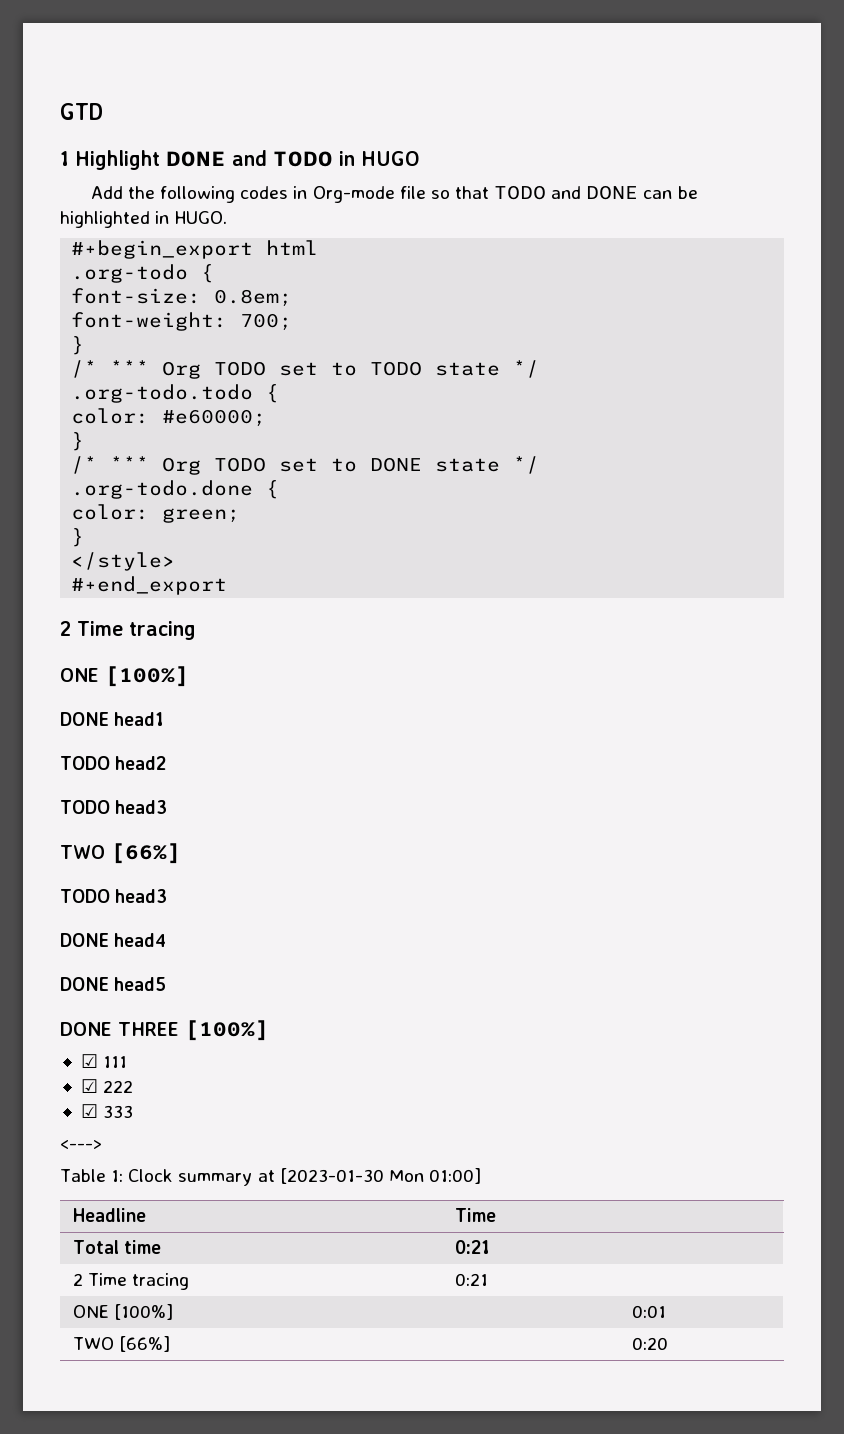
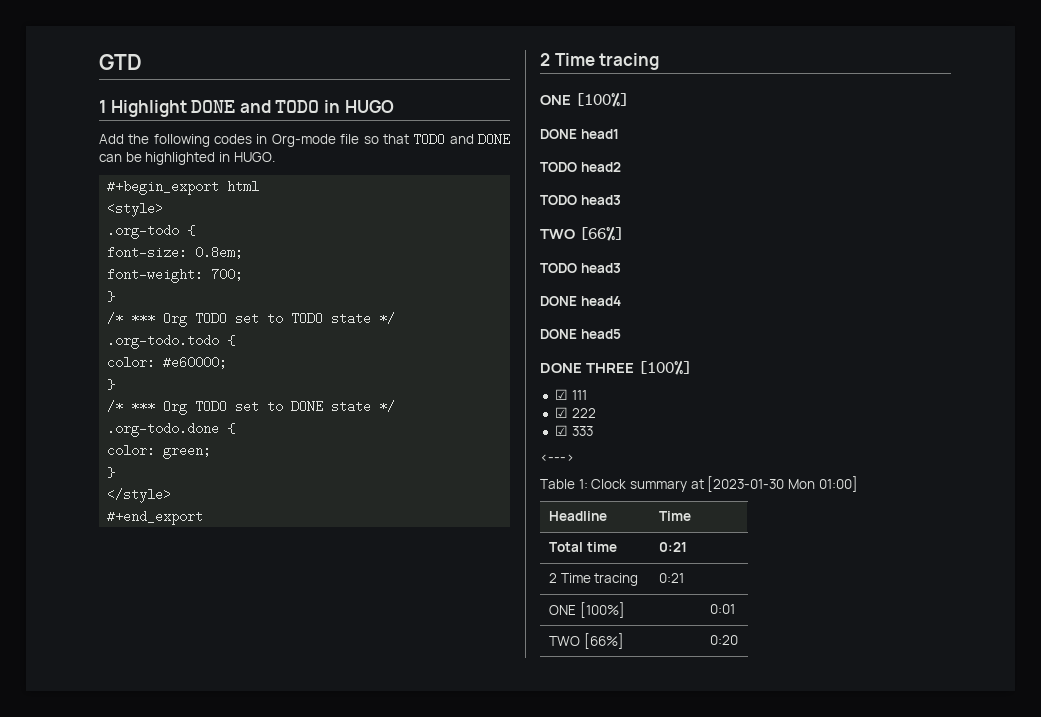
(319, 247) none -> [107,202,164,217] // <style>

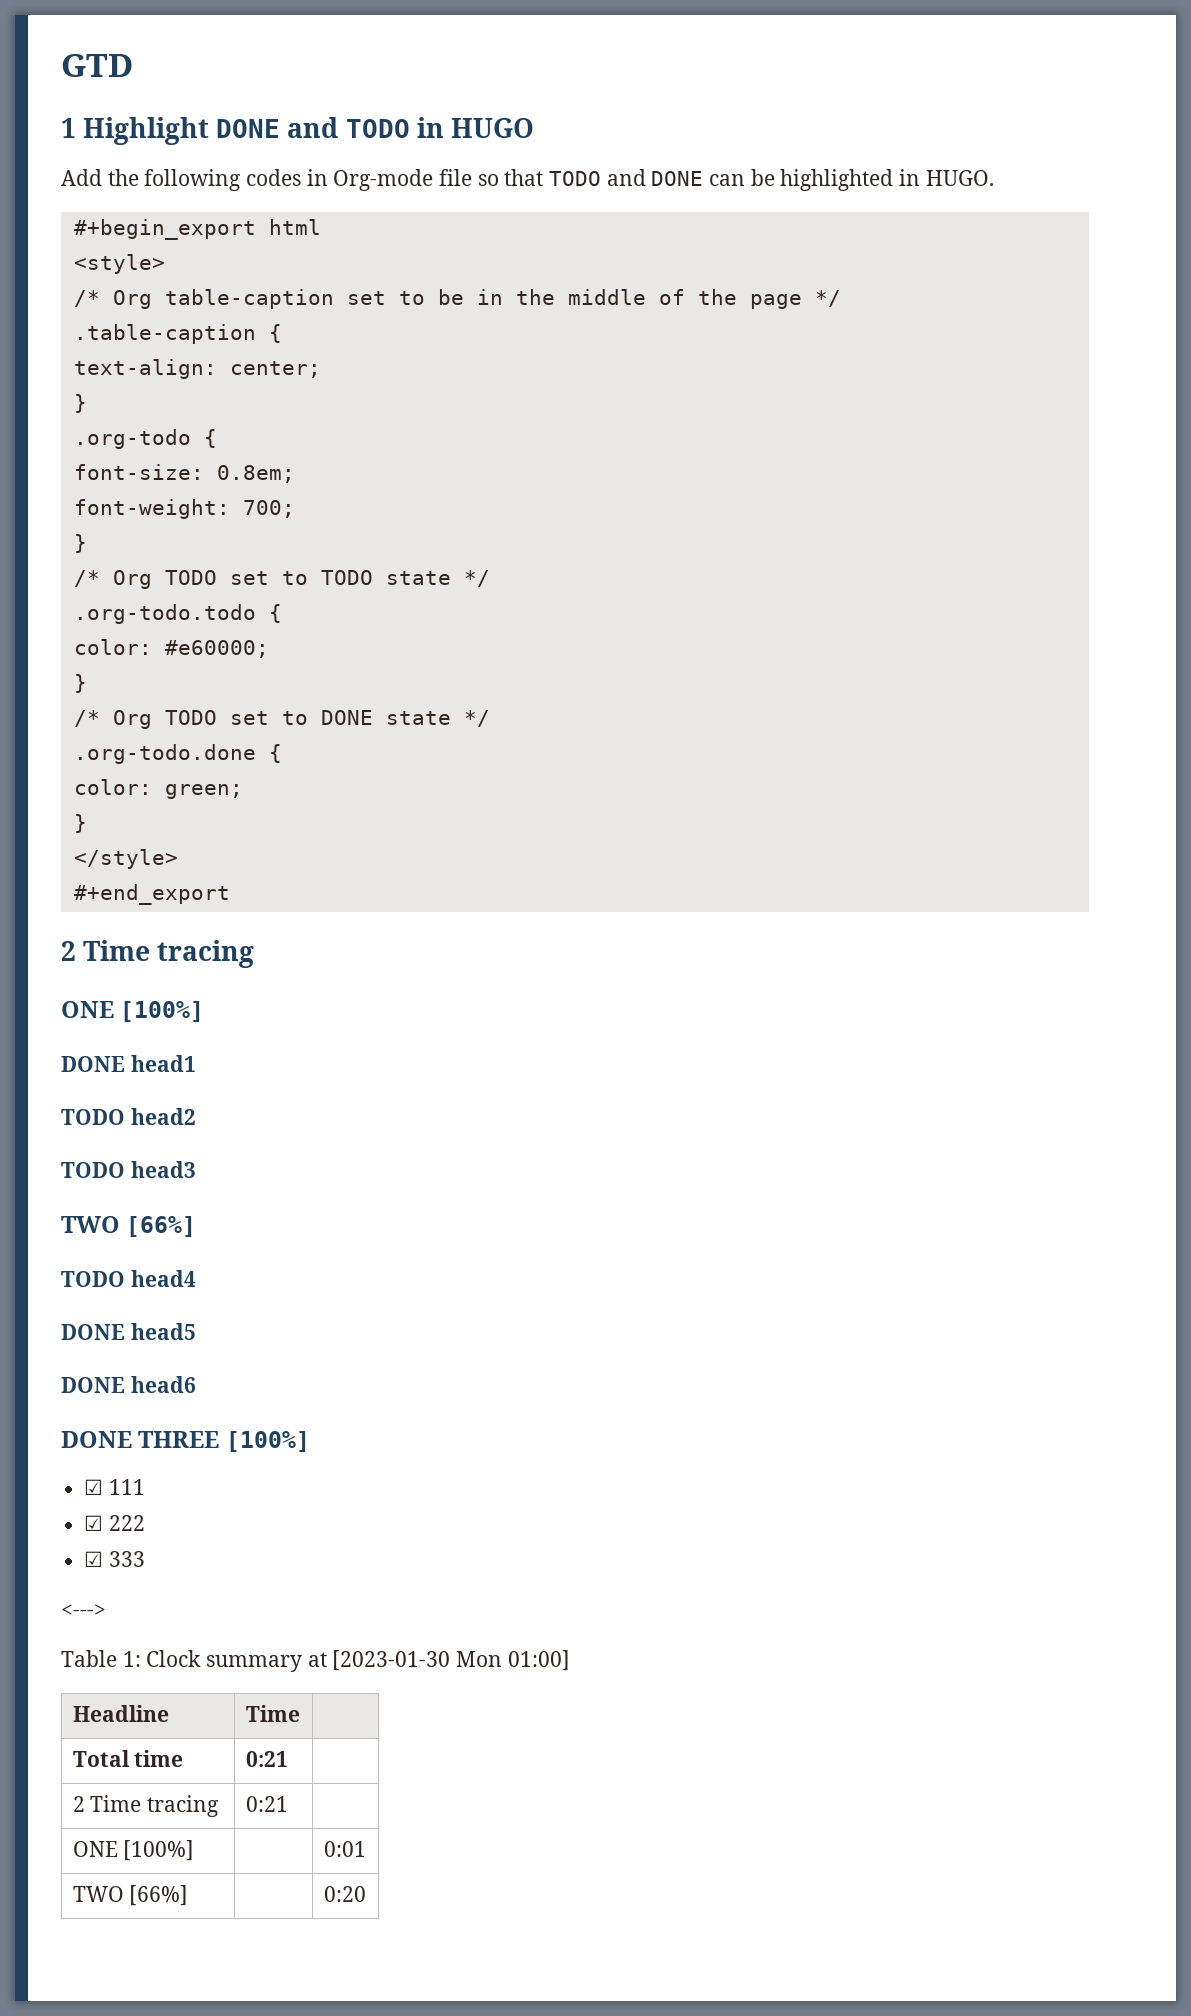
(164, 209) none -> [73,289,841,309] [73,324,282,344] [73,359,321,379] [73,394,87,413] // /* Org table-caption set to be in the middle of the page */ // .table-caption { // text-align: center; // }
[131,312,156,325] *** -> (100, 578) none
[131,400,156,413] *** -> (100, 718) none
[580,263,621,273] [540,296,577,306] head3 // DONE -> (125, 1279) none
(621, 334) none -> [61,1376,196,1393] // DONE head6

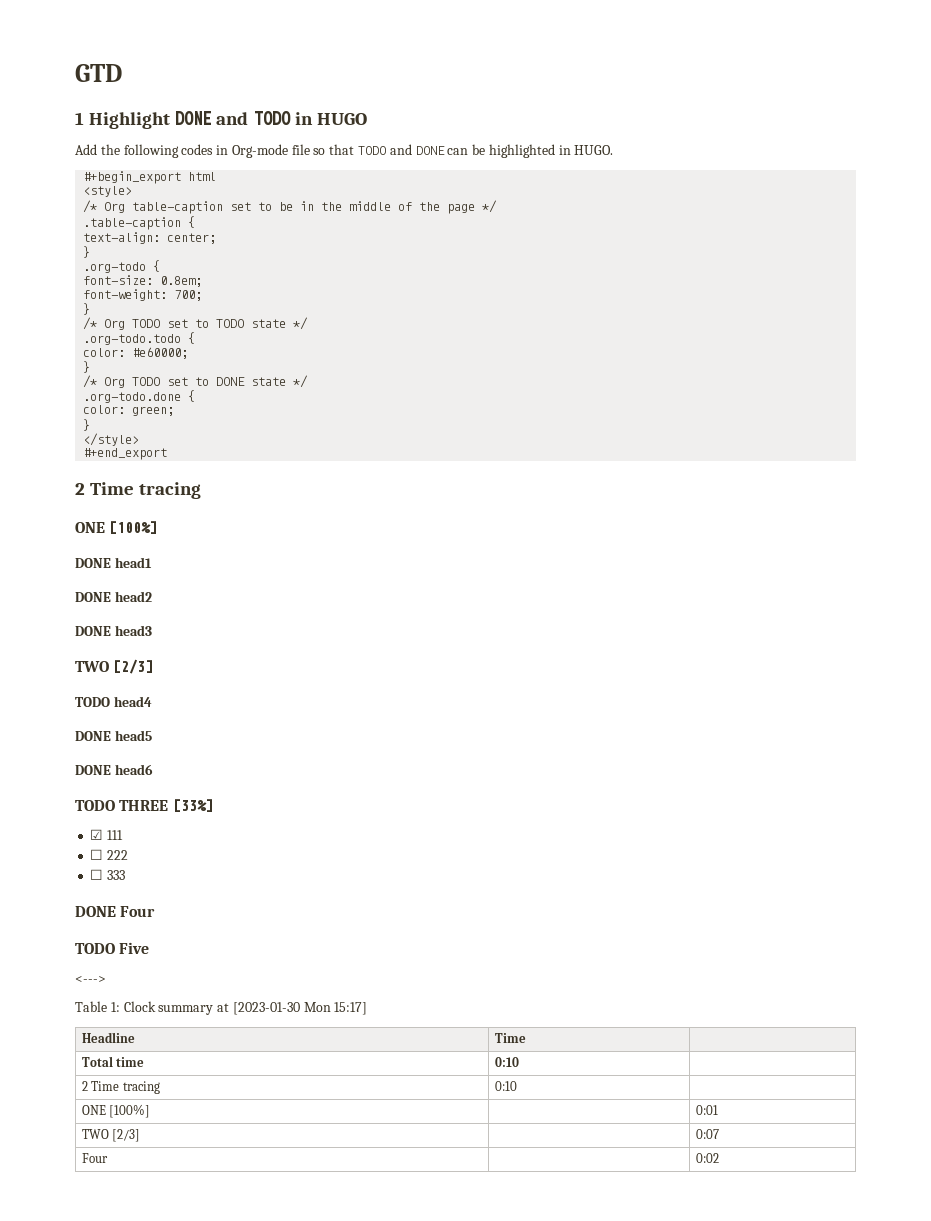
[61,1109,125,1125] TODO -> [75,592,111,602] DONE
[61,1162,125,1178] TODO -> [75,626,111,636] DONE
[126,1216,197,1237] [66%] -> [113,659,154,674] [2/3]
[61,1431,310,1452] DONE THREE [100%] -> [75,799,213,812] TODO THREE [33%]
[84,1515,104,1531] ☑ -> [90,849,104,860] ☐
[84,1551,104,1567] ☑ -> [90,869,104,880] ☐
(145, 1559) none -> [75,906,156,917] [75,942,150,954] // DONE Four // TODO Five
[507,1650,570,1671] 01:00] -> [334,1002,368,1015] 15:17]
[245,1751,288,1767] 0:21 -> [494,1057,519,1067] 0:10
[245,1796,288,1812] 0:21 -> [494,1081,517,1091] 0:10
[129,1885,189,1906] [323,1886,366,1902] [66%] | | 0:20 -> [112,1129,141,1142] [695,1129,719,1139] [81,1153,108,1163] [695,1153,719,1163] [2/3] | | 0:07 // Four | | 0:02

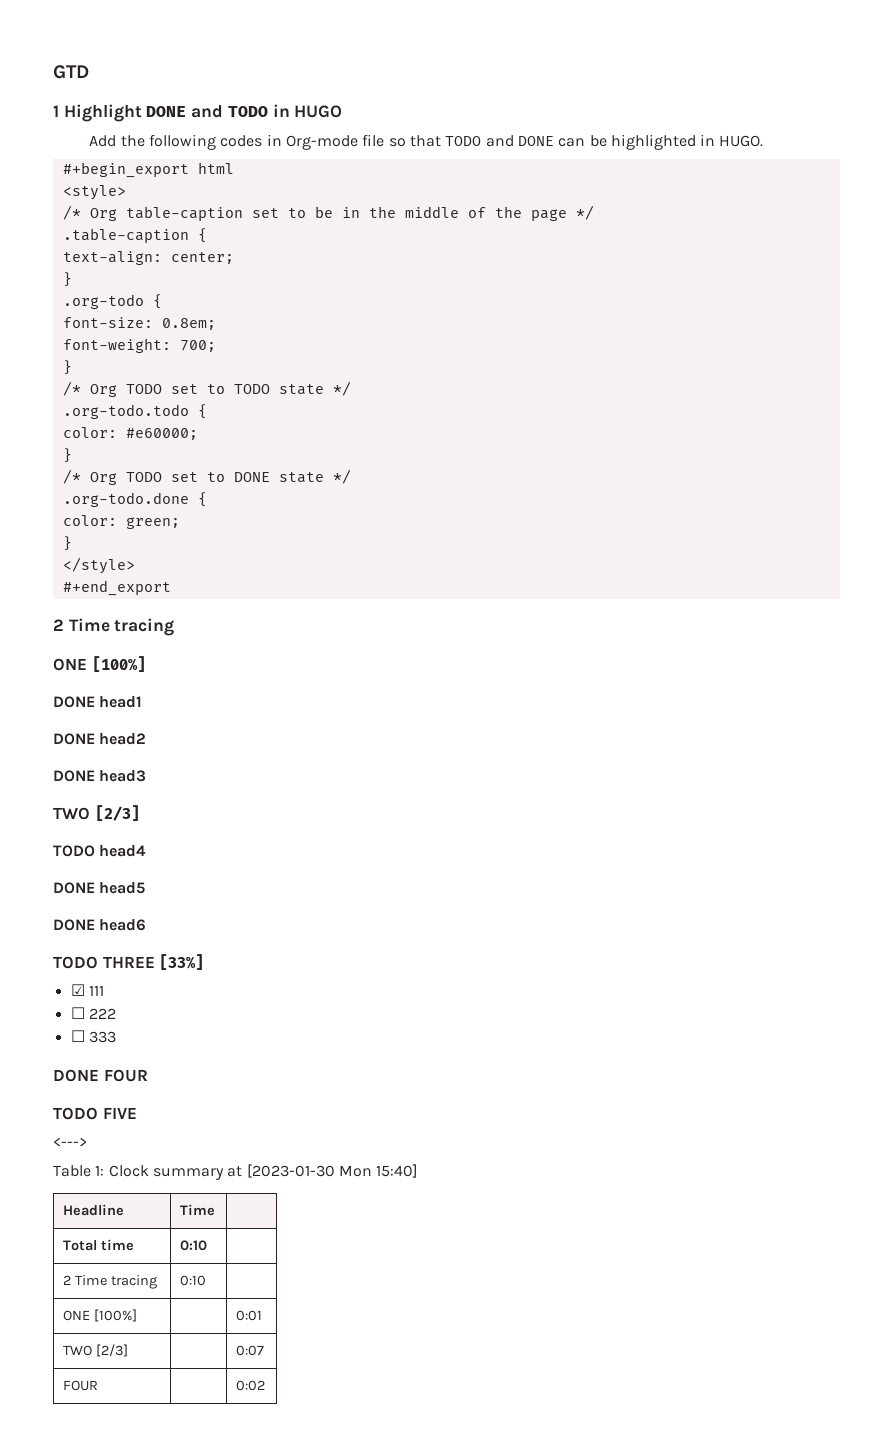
[120,906,156,917] [75,942,150,954] Four // TODO Five -> [103,1069,148,1082] [53,1107,137,1120] FOUR // TODO FIVE
[334,1002,368,1015] 15:17] -> [376,1164,419,1178] 15:40]
[81,1153,108,1163] Four -> [63,1380,99,1391] FOUR

